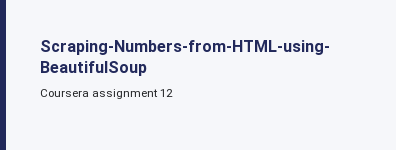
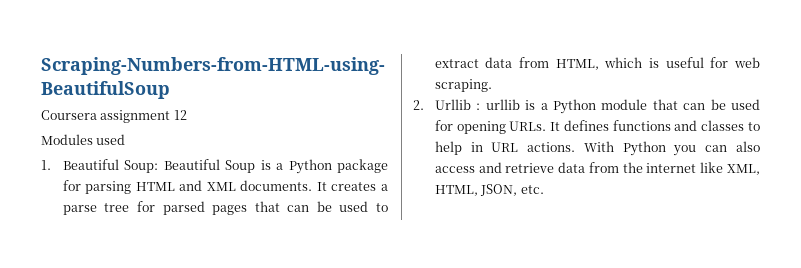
(174, 93) none -> [41,134,126,145] [41,159,389,174] [62,180,389,194] [62,201,389,215] [434,57,761,70] [434,79,492,92] [413,99,760,114] [434,120,761,134] [434,141,761,156] [434,162,761,175] [434,184,544,196] // Modules used // 1. Beautiful Soup: Beautiful Soup is a Python package for parsing HTML and XML documents. It creates a parse tree for parsed pages that can be used to extract data from HTML, which is useful for web scraping. // 2. Urllib : urllib is a Python module that can be used for opening URLs. It defines functions and classes to help in URL actions. With Python you can also access and retrieve data from the internet like XML, HTML, JSON, etc.

